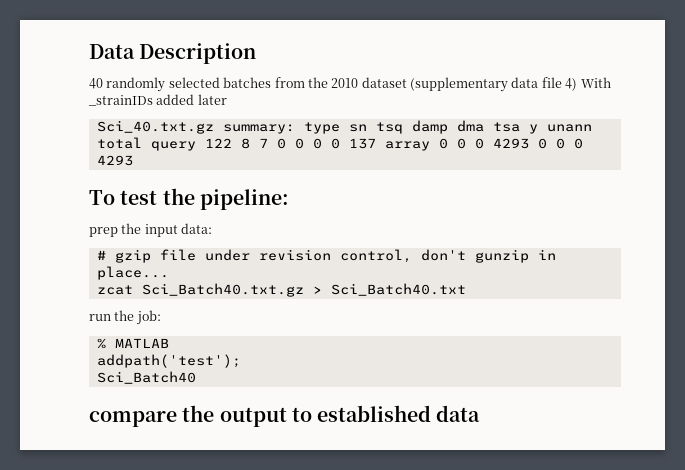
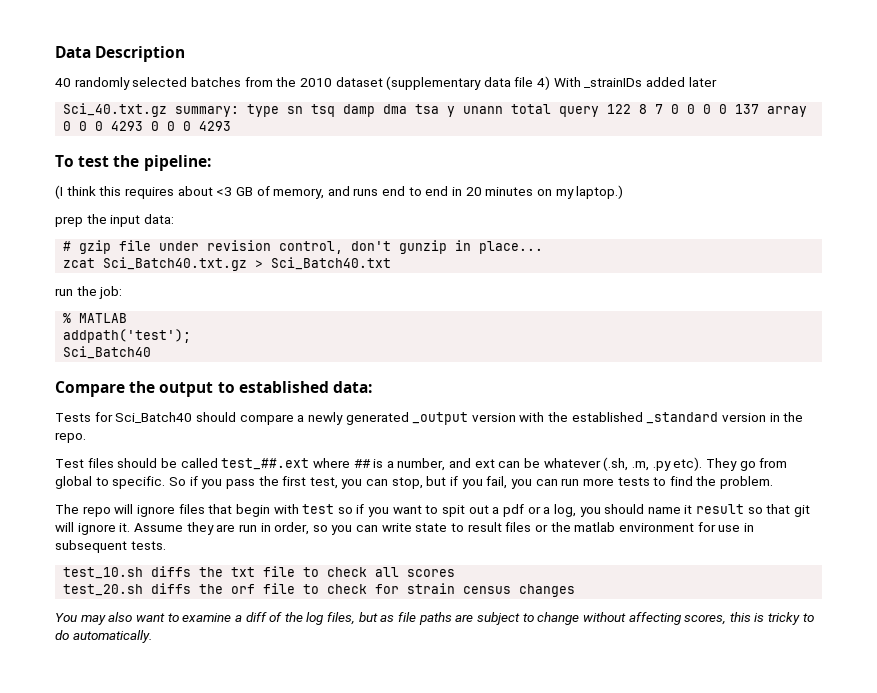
(289, 199) none -> [55,185,624,199] // (I think this requires about <3 GB of memory, and runs end to end in 20 minutes on my laptop.)
[89,411,177,427] compare -> [55,381,125,397] Compare
[436,405,481,422] data -> [332,381,372,393] [55,412,804,425] [55,432,86,443] [55,457,788,471] [55,476,774,489] [55,504,811,517] [55,522,754,535] [55,540,166,553] [63,566,456,579] [63,583,576,597] [55,612,814,625] [55,630,152,643] data: // Tests for Sci_Batch40 should compare a newly generated _output version with the established _standard version in the repo. // Test files should be called test_##.ext where ## is a number, and ext can be whatever (.sh, .m, .py etc). They go from global to specific. So if you pass the first test, you can stop, but if you fail, you can run more tests to find the problem. // The repo will ignore files that begin with test so if you want to spit out a pdf or a log, you should name it result so that git will ignore it. Assume they are run in order, so you can write state to result files or the matlab environment for use in subsequent tests. // test_10.sh diffs the txt file to check all scores // test_20.sh diffs the orf file to check for strain census changes // You may also want to examine a diff of the log files, but as file paths are subject to change without affecting scores, this is tricky to do automatically.

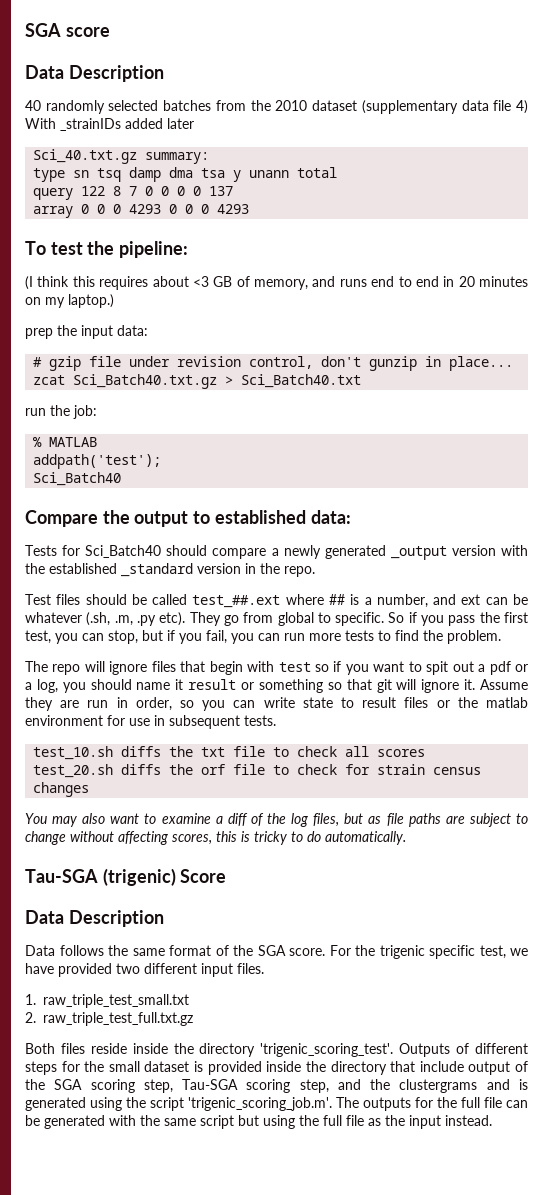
(55, 52) none -> [25,23,110,37] SGA score //
(240, 111) none -> (210, 158) //
(552, 109) none -> (338, 172) //
(760, 109) none -> (234, 191) //
(745, 509) none -> [241,679,323,693] or something
(152, 636) none -> [25,868,227,886] [25,910,164,927] [25,945,528,959] [25,963,264,977] [25,994,189,1008] [25,1012,193,1026] [25,1043,528,1057] [25,1061,529,1075] [25,1079,528,1093] [25,1097,528,1111] [25,1115,492,1129] // Tau-SGA (trigenic) Score // Data Description // Data follows the same format of the SGA score. For the trigenic specific test, we have provided two different input files. // 1. raw_triple_test_small.txt // 2. raw_triple_test_full.txt.gz // Both files reside inside the directory 'trigenic_scoring_test'. Outputs of different steps for the small dataset is provided inside the directory that include output of the SGA scoring step, Tau-SGA scoring step, and the clustergrams and is generated using the script 'trigenic_scoring_job.m'. The outputs for the full file can be generated with the same script but using the full file as the input instead.

